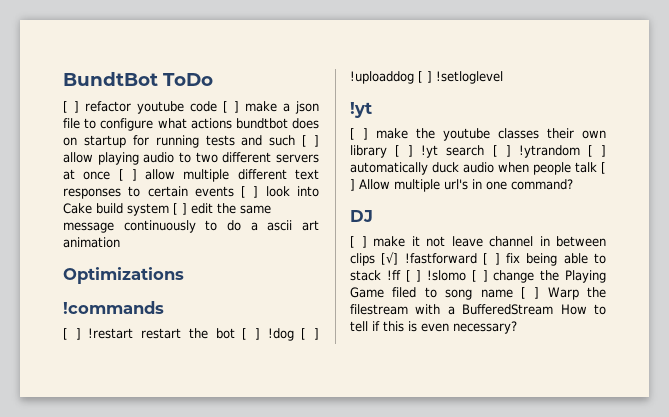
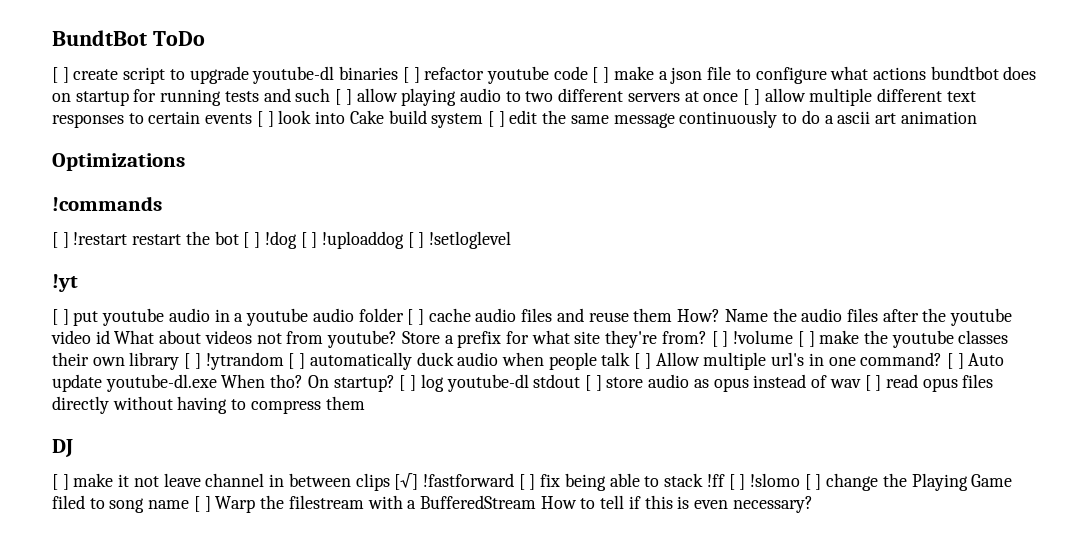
(79, 107) none -> [73,66,420,84] create script to upgrade youtube-dl binaries [ ]
(368, 134) none -> [73,308,1013,326] [51,330,815,348] put youtube audio in a youtube audio folder [ ] cache audio files and reuse them How? Name the audio files after the youtube video id What about videos not from youtube? Store a prefix for what site they're from? [ ] !volume [ ]
[421,145,511,158] !yt search [ ] -> (201, 361) none
(573, 184) none -> [946,353,1005,369] [52,374,994,392] [52,396,365,414] [ ] Auto update youtube-dl.exe When tho? On startup? [ ] log youtube-dl stdout [ ] store audio as opus instead of wav [ ] read opus files directly without having to compress them

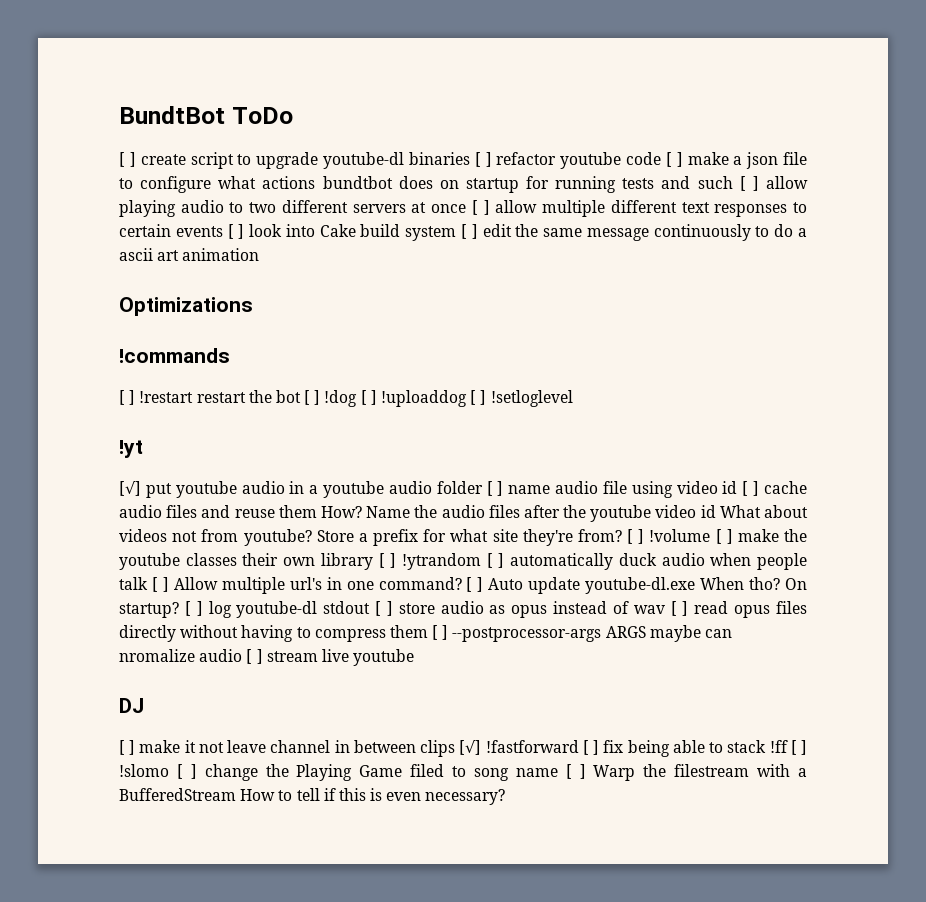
[52,309,69,325] [ ] -> [119,481,141,496] [√]
(424, 317) none -> [508,481,760,498] name audio file using video id [ ]
(365, 403) none -> [432,625,733,642] [119,649,415,666] [ ] --postprocessor-args ARGS maybe can nromalize audio [ ] stream live youtube

